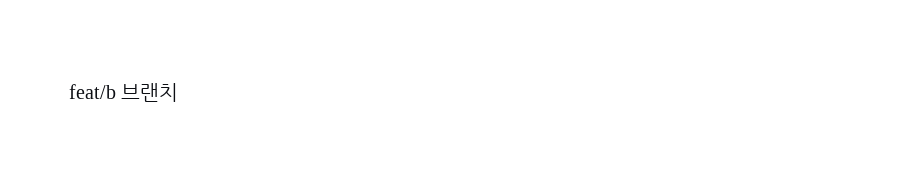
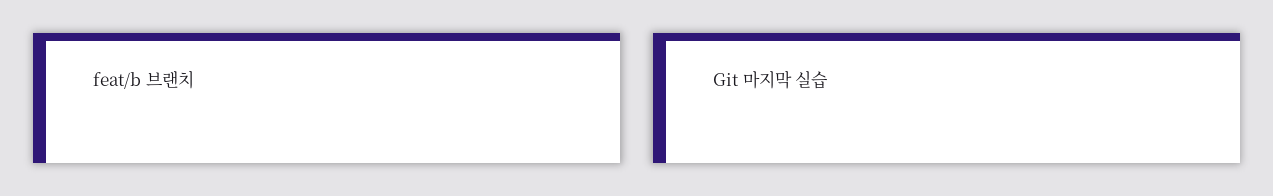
(179, 92) none -> [713,70,829,89] // Git 마지막 실습

